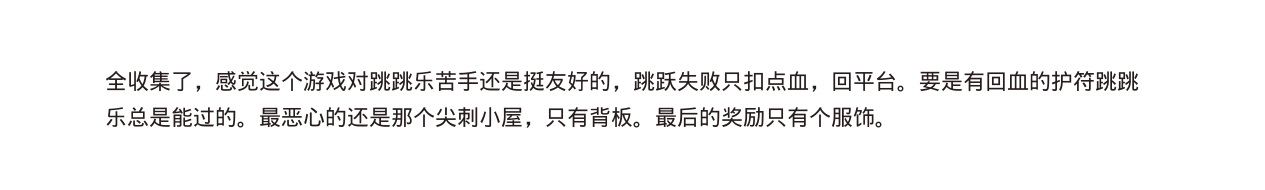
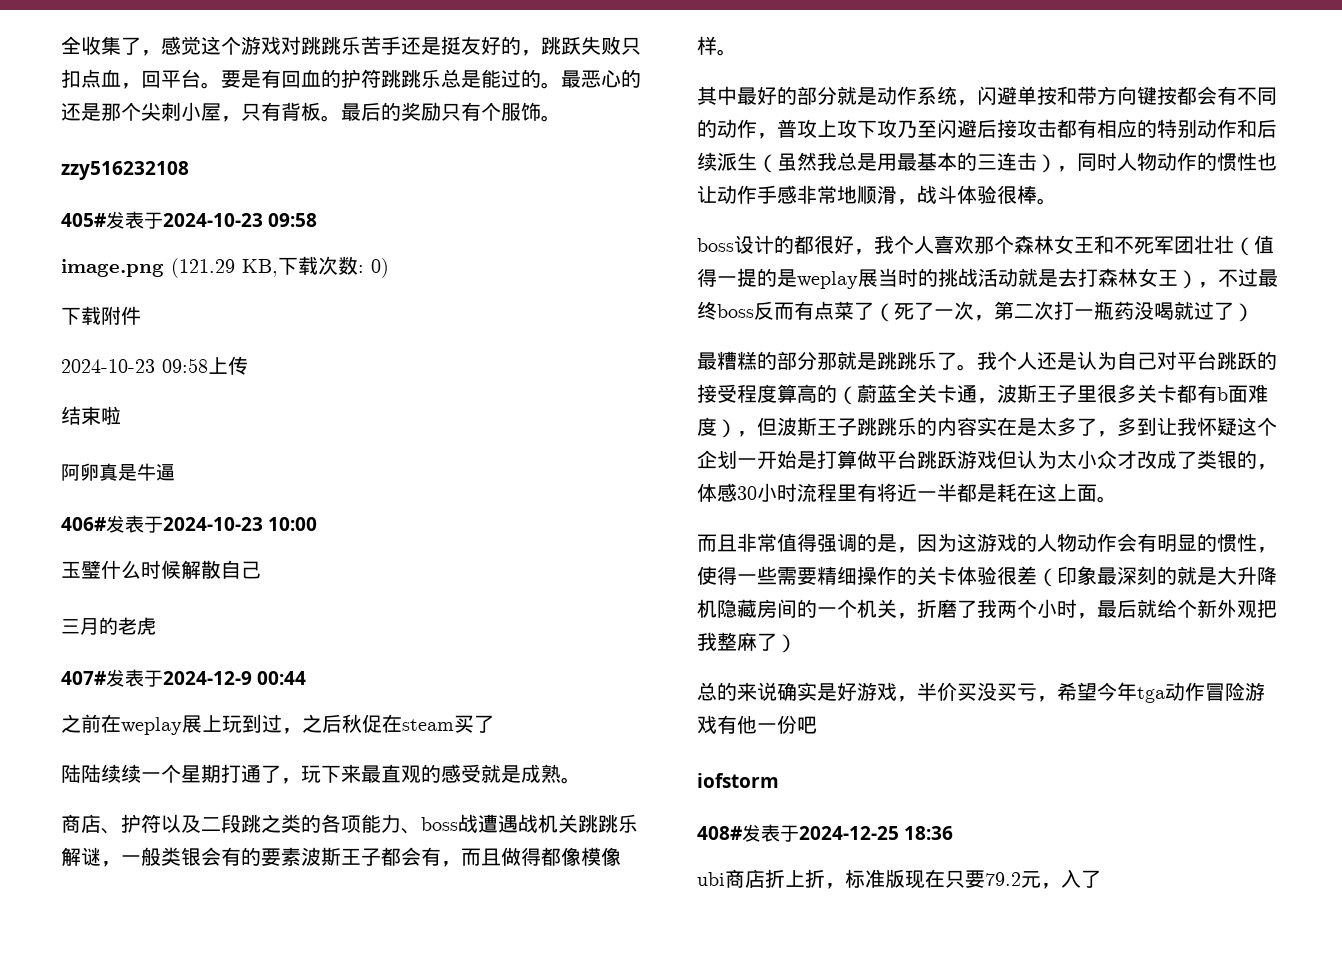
(897, 124) none -> [61,161,189,180] [61,211,318,229] [61,256,389,278] [61,306,141,325] [61,356,248,375] [61,406,121,425] [61,463,175,481] [61,515,318,533] [61,560,261,579] [61,617,156,635] [61,669,307,687] [61,714,494,735] [61,764,581,784] [61,814,638,834] [61,847,621,867] [697,36,737,56] [697,86,1277,106] [697,119,1277,139] [697,152,1277,173] [697,185,1057,205] [697,235,1274,256] [697,268,1278,289] [697,301,1254,322] [697,351,1277,371] [697,384,1268,405] [697,417,1277,438] [697,450,1277,470] [697,483,1117,503] [697,533,1277,553] [697,566,1277,587] [697,599,1277,619] [697,632,797,653] [697,682,1265,703] [697,715,817,734] [697,773,779,788] [697,824,954,842] [697,869,1101,889] // zzy516232108 // 405#发表于2024-10-23 09:58 // image.png (121.29 KB,下载次数: 0) // 下载附件 // 2024-10-23 09:58上传 // 结束啦 // 阿卵真是牛逼 // 406#发表于2024-10-23 10:00 // 玉璧什么时候解散自己 // 三月的老虎 // 407#发表于2024-12-9 00:44 // 之前在weplay展上玩到过，之后秋促在steam买了 // 陆陆续续一个星期打通了，玩下来最直观的感受就是成熟。 // 商店、护符以及二段跳之类的各项能力、boss战遭遇战机关跳跳乐解谜，一般类银会有的要素波斯王子都会有，而且做得都像模像样。 // 其中最好的部分就是动作系统，闪避单按和带方向键按都会有不同的动作，普攻上攻下攻乃至闪避后接攻击都有相应的特别动作和后续派生（虽然我总是用最基本的三连击），同时人物动作的惯性也让动作手感非常地顺滑，战斗体验很棒。 // boss设计的都很好，我个人喜欢那个森林女王和不死军团壮壮（值得一提的是weplay展当时的挑战活动就是去打森林女王），不过最终boss反而有点菜了（死了一次，第二次打一瓶药没喝就过了） // 最糟糕的部分那就是跳跳乐了。我个人还是认为自己对平台跳跃的接受程度算高的（蔚蓝全关卡通，波斯王子里很多关卡都有b面难度），但波斯王子跳跳乐的内容实在是太多了，多到让我怀疑这个企划一开始是打算做平台跳跃游戏但认为太小众才改成了类银的，体感30小时流程里有将近一半都是耗在这上面。 // 而且非常值得强调的是，因为这游戏的人物动作会有明显的惯性，使得一些需要精细操作的关卡体验很差（印象最深刻的就是大升降机隐藏房间的一个机关，折磨了我两个小时，最后就给个新外观把我整麻了） // 总的来说确实是好游戏，半价买没买亏，希望今年tga动作冒险游戏有他一份吧 // iofstorm // 408#发表于2024-12-25 18:36 // ubi商店折上折，标准版现在只要79.2元，入了

